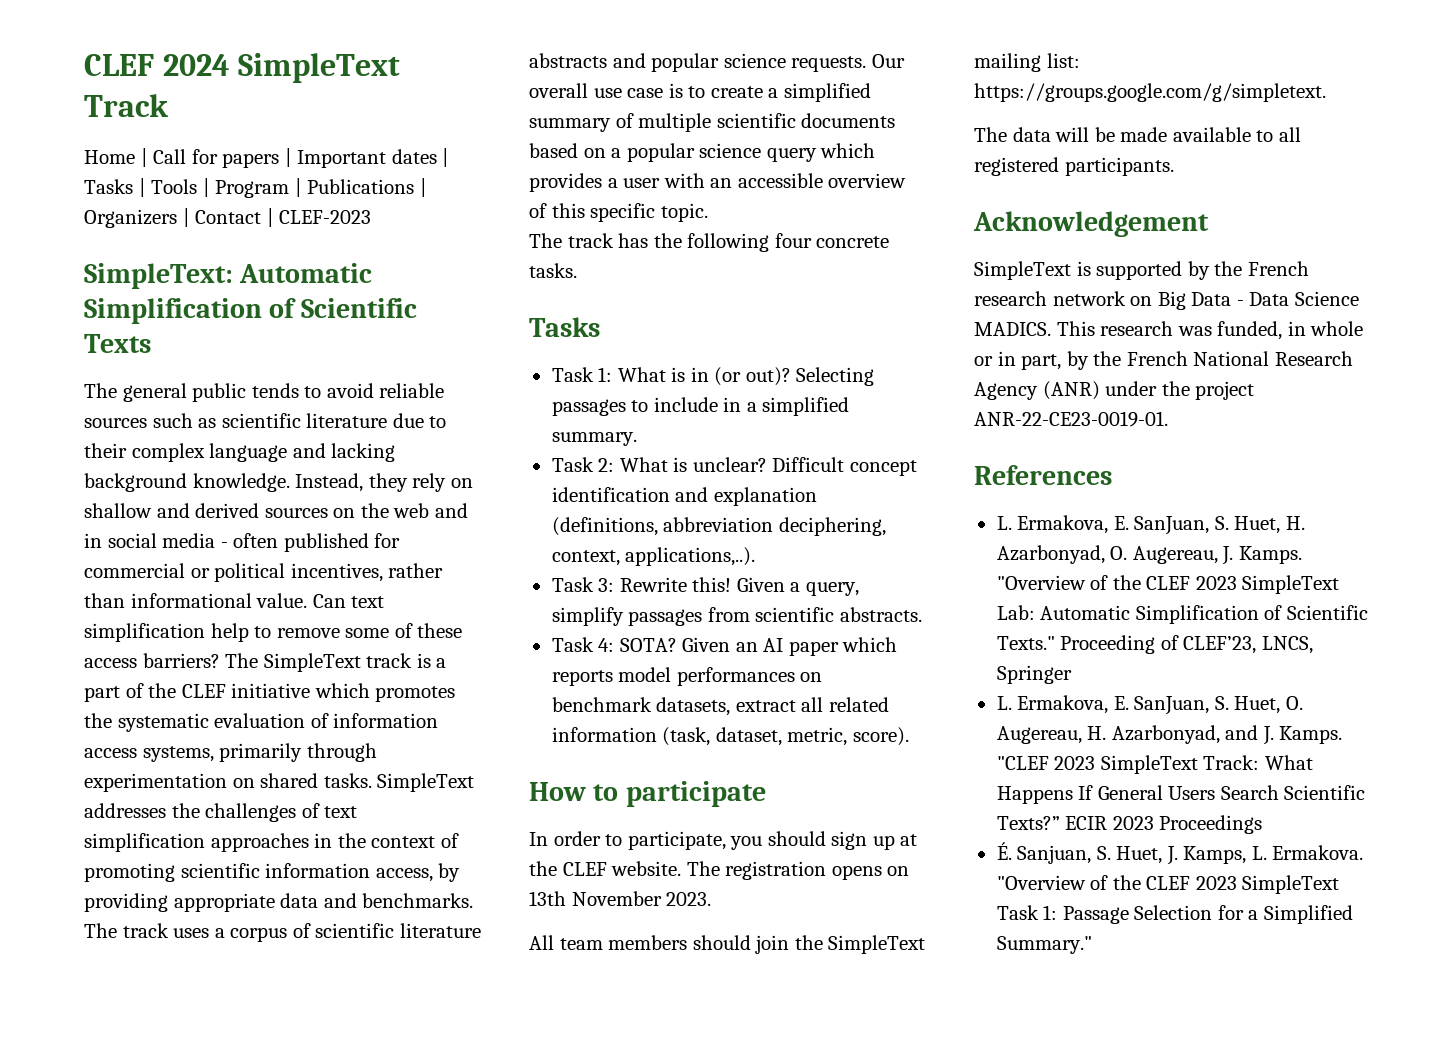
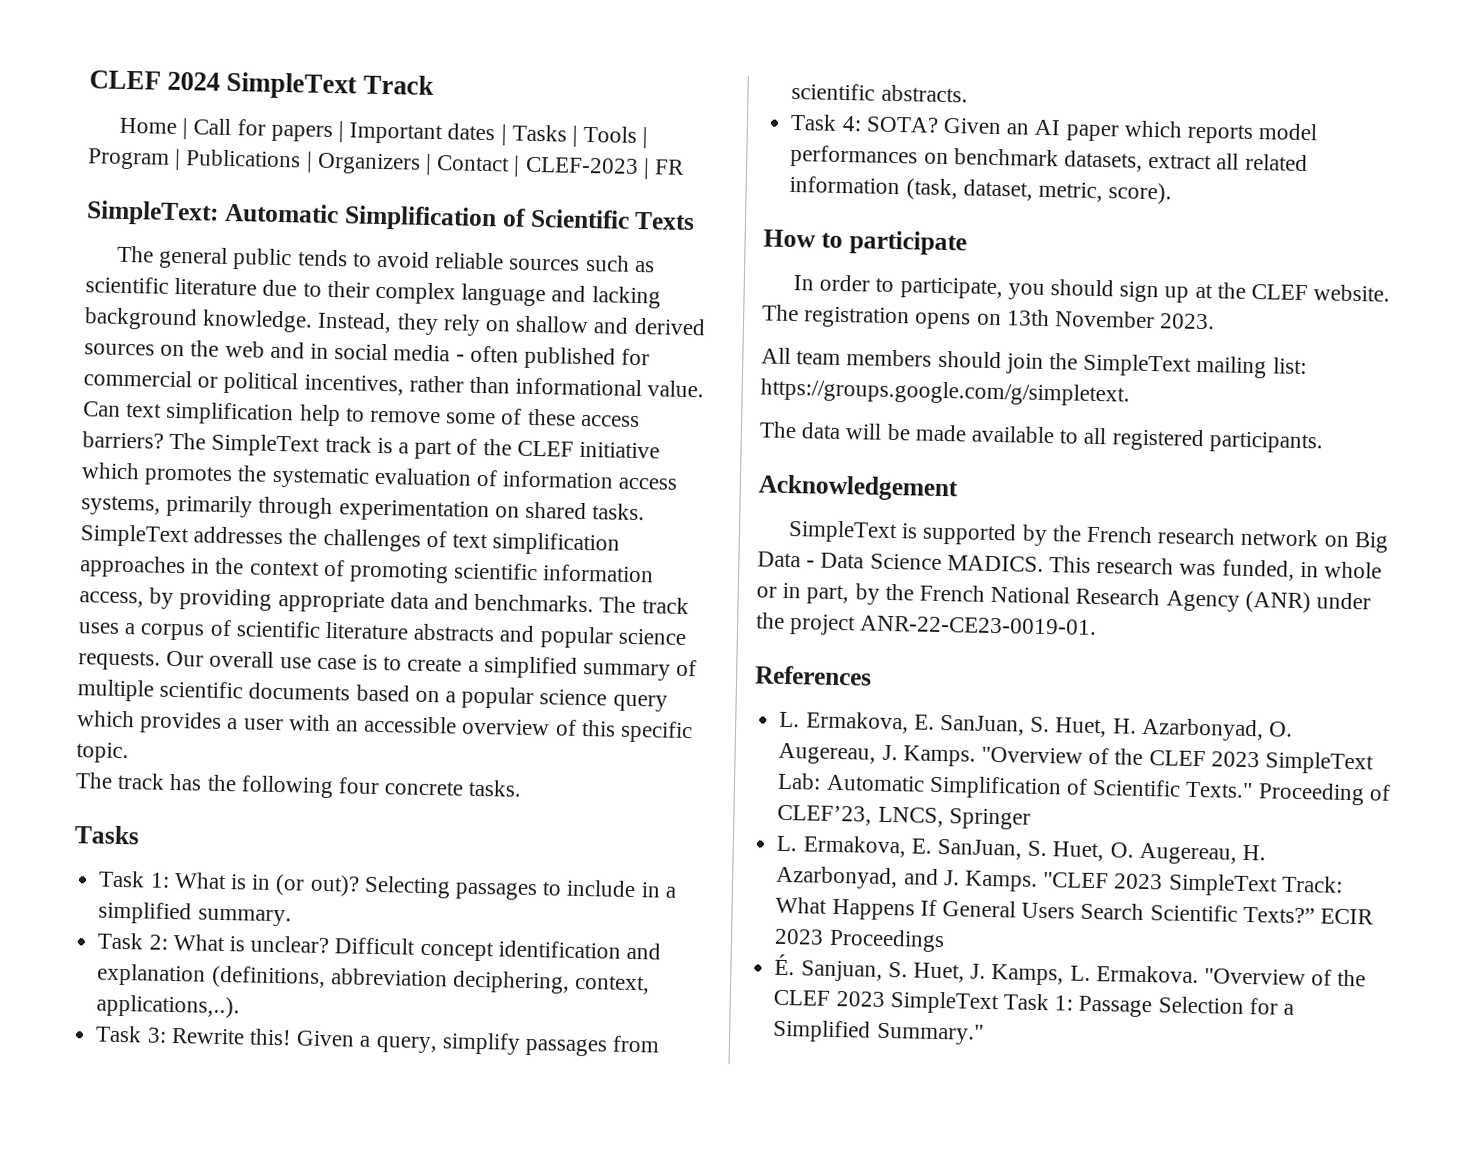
(372, 217) none -> [642,158,686,180] | FR

